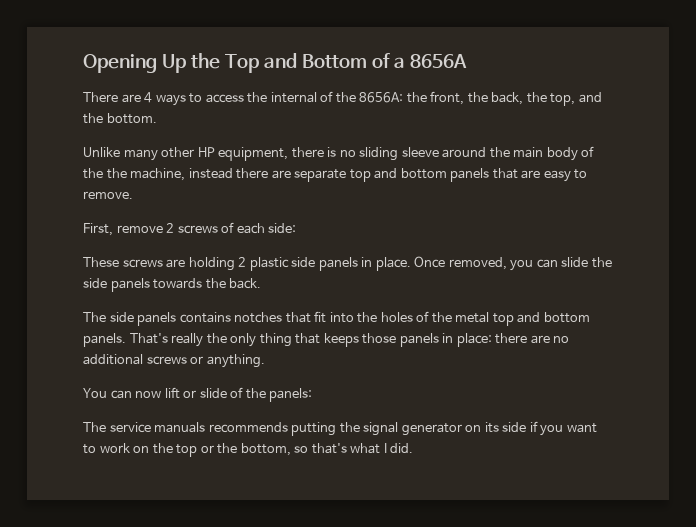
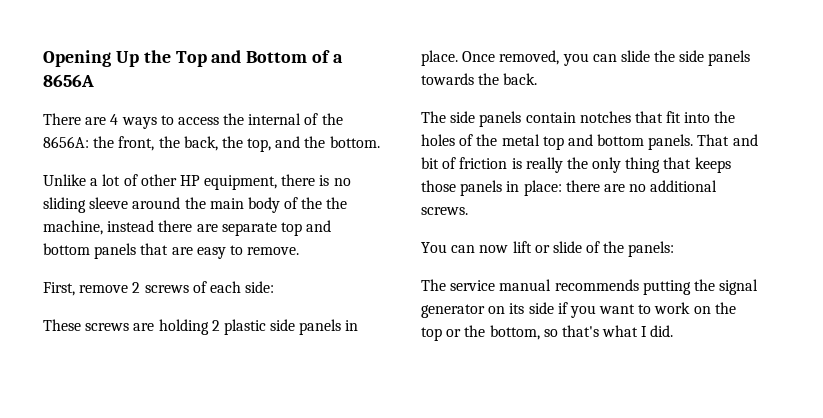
[123,149,158,161] many -> [90,174,138,186] a lot of
[179,312,231,323] contains -> [525,112,576,123] contain
[129,333,168,344] That's -> [697,134,758,146] [421,157,522,169] That and bit of friction is
[146,354,265,368] screws or anything. -> [421,207,468,215] screws.
[154,422,206,433] manuals -> [499,279,552,291] manual

